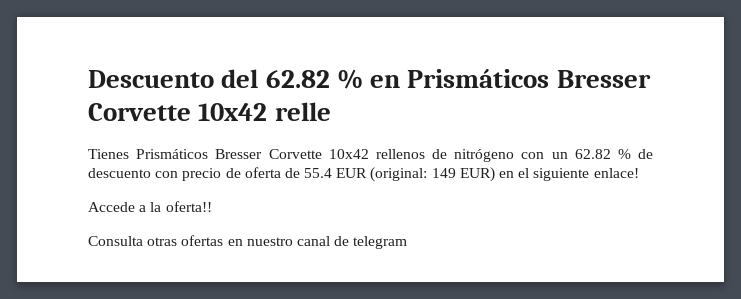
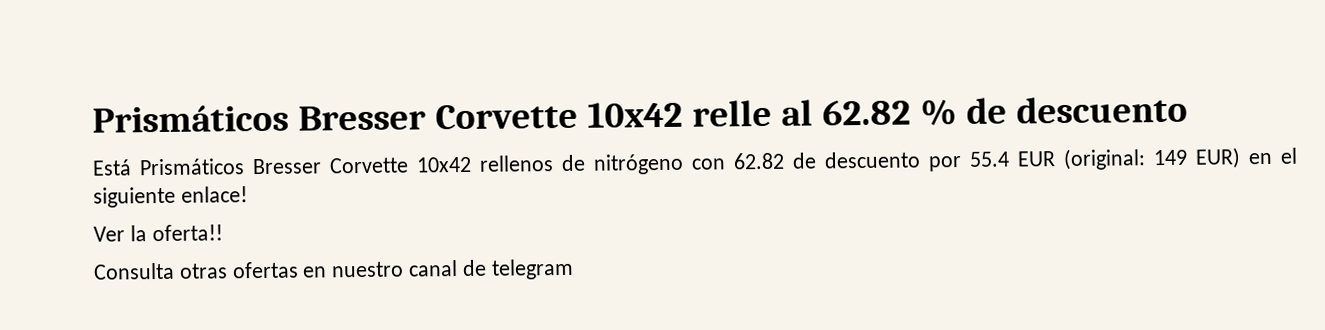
[88,69,401,89] Descuento del 62.82 % en -> (92, 118) none
[88,149,129,159] // Tienes -> [780,95,1188,126] [92,159,132,176] al 62.82 % de descuento // Está
[551,149,653,159] [88,167,300,181] un 62.82 % de descuento con precio de oferta de -> [733,151,962,172] 62.82 de descuento por
[88,202,147,212] Accede a -> [93,226,125,242] Ver

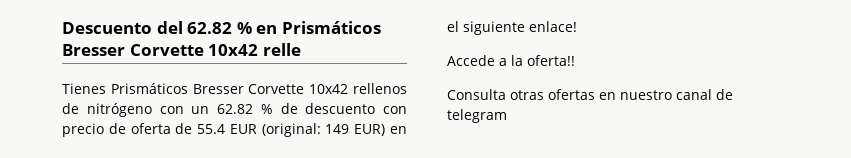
(92, 118) none -> [62,21,278,34] Descuento del 62.82 % en
[780,95,1188,126] [92,159,132,176] al 62.82 % de descuento // Está -> [62,83,106,94] // Tienes
[733,151,962,172] 62.82 de descuento por -> [191,103,407,114] [62,123,193,137] un 62.82 % de descuento con precio de oferta de
[93,226,125,242] Ver -> [447,55,507,66] Accede a

